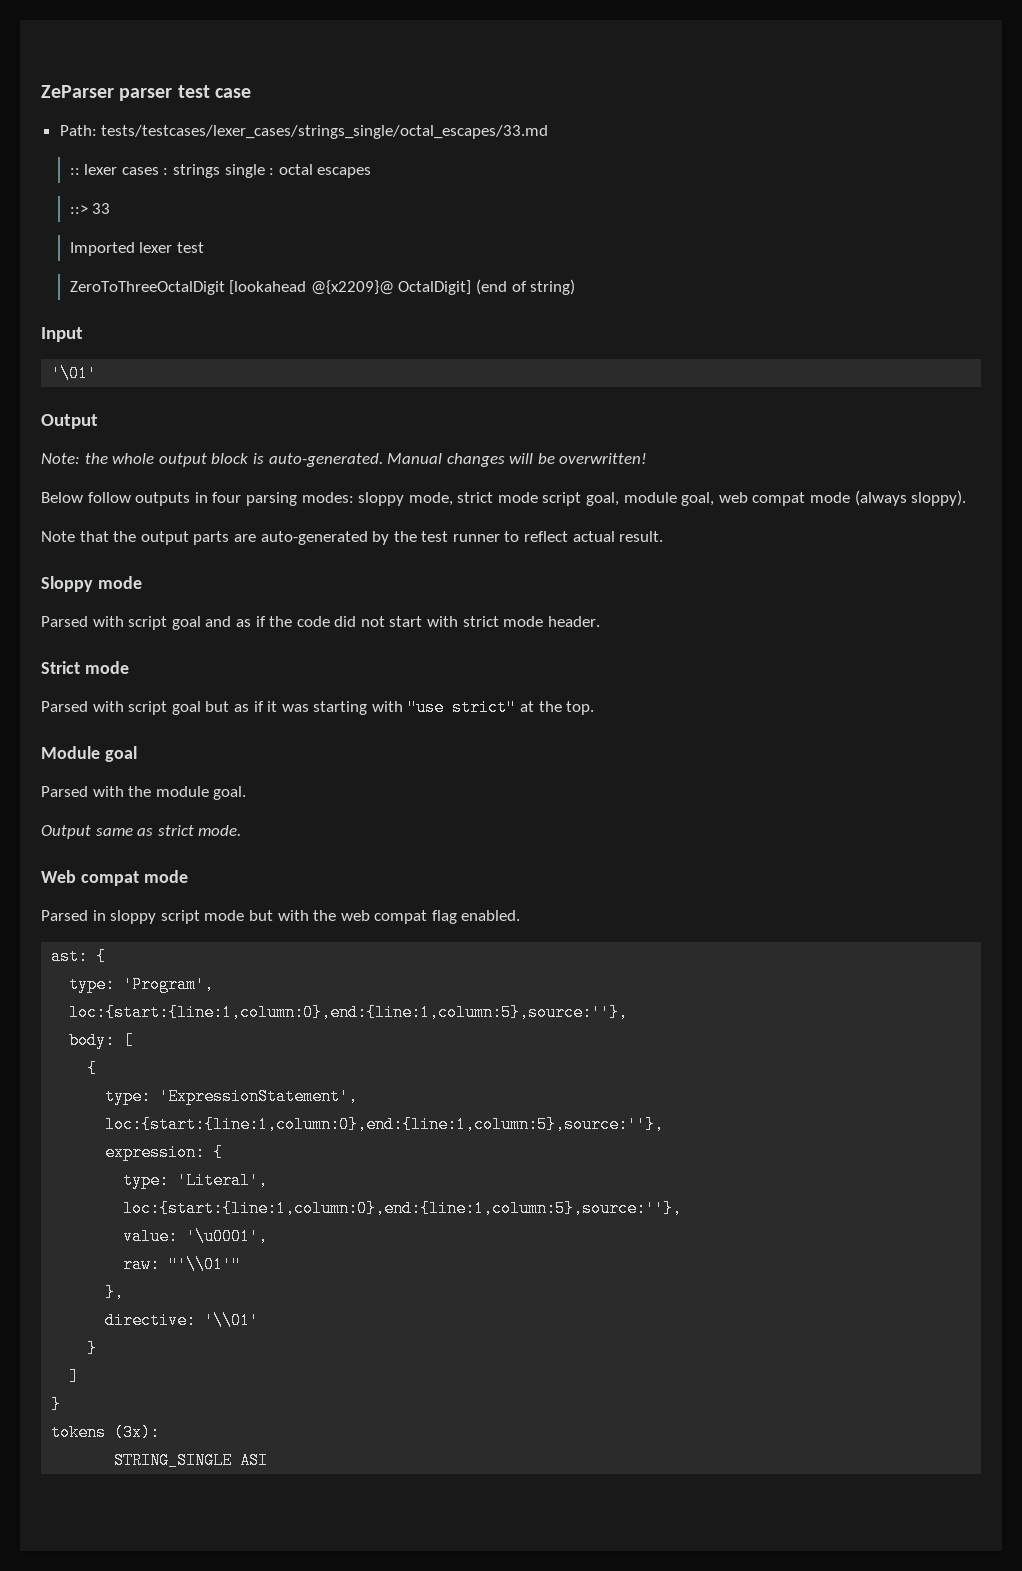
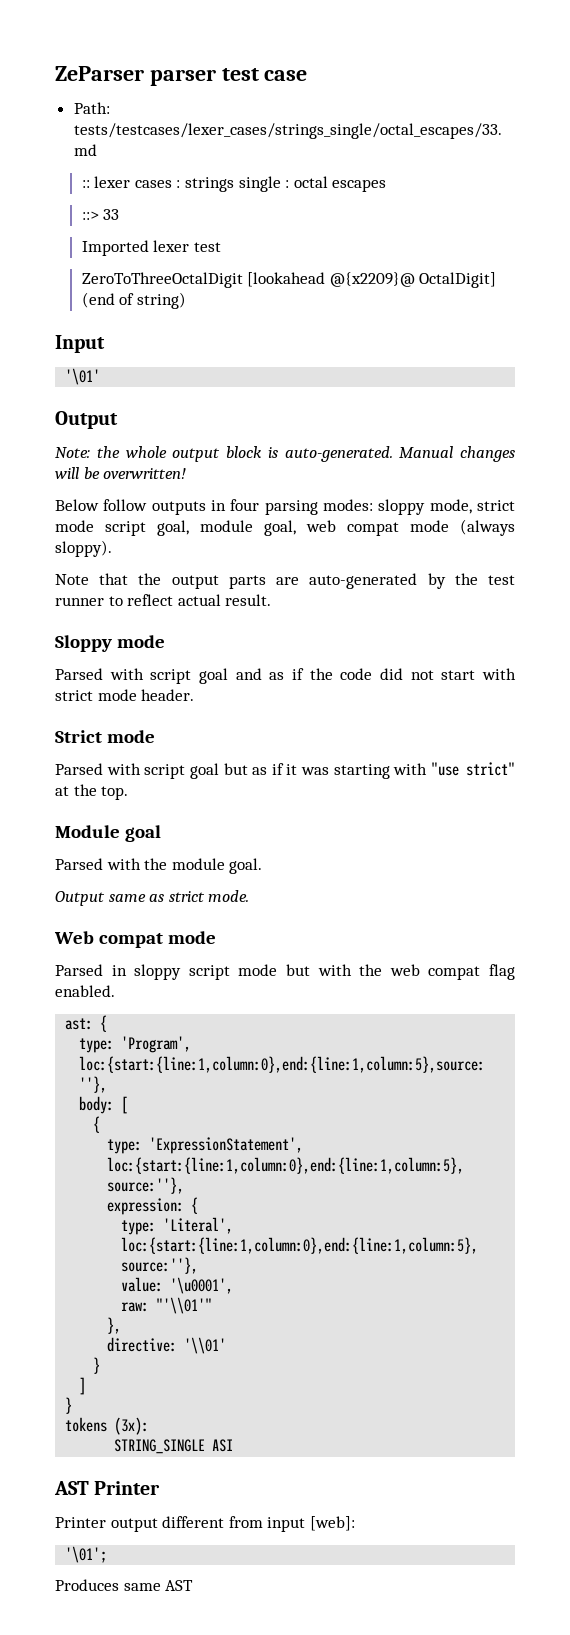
(269, 1460) none -> [54,1481,161,1495] [55,1516,355,1532] [65,1546,108,1563] [55,1579,194,1591] // AST Printer // Printer output different from input [web]: // '\01'; // Produces same AST

